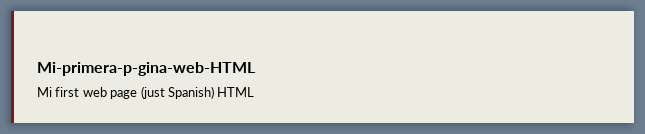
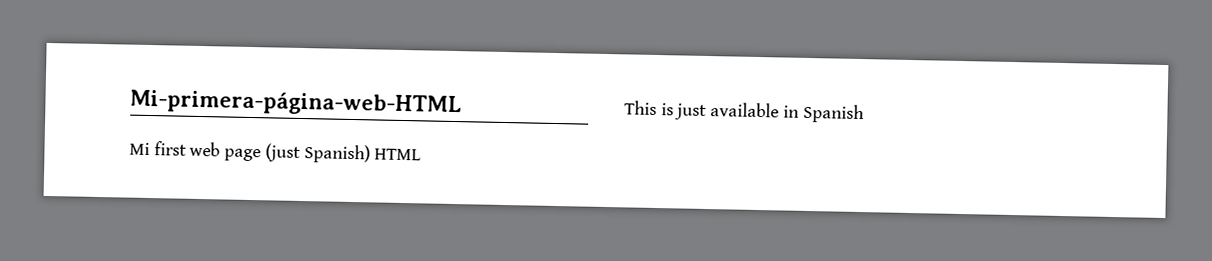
[37,62,256,76] Mi-primera-p-gina-web-HTML -> [130,89,462,118] Mi-primera-página-web-HTML
(255, 92) none -> [624,100,864,124] // This is just available in Spanish

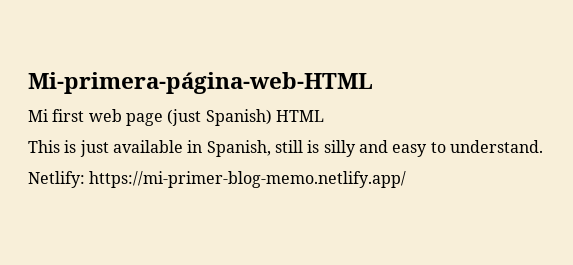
[802,103,864,124] Spanish -> [206,140,543,157] [28,171,407,188] Spanish, still is silly and easy to understand. // Netlify: https://mi-primer-blog-memo.netlify.app/

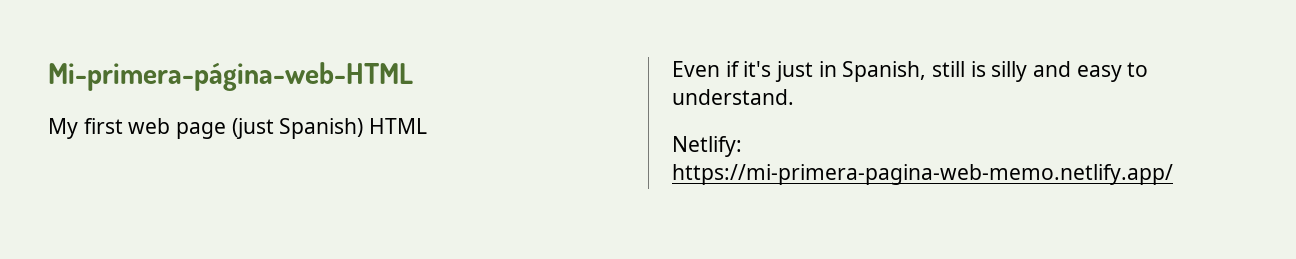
[28,109,48,122] Mi -> [48,118,78,139] My
[28,140,183,157] This is just available -> [672,61,814,82] Even if it's just
[89,171,407,188] https://mi-primer-blog-memo.netlify.app/ -> [672,164,1173,185] https://mi-primera-pagina-web-memo.netlify.app/

